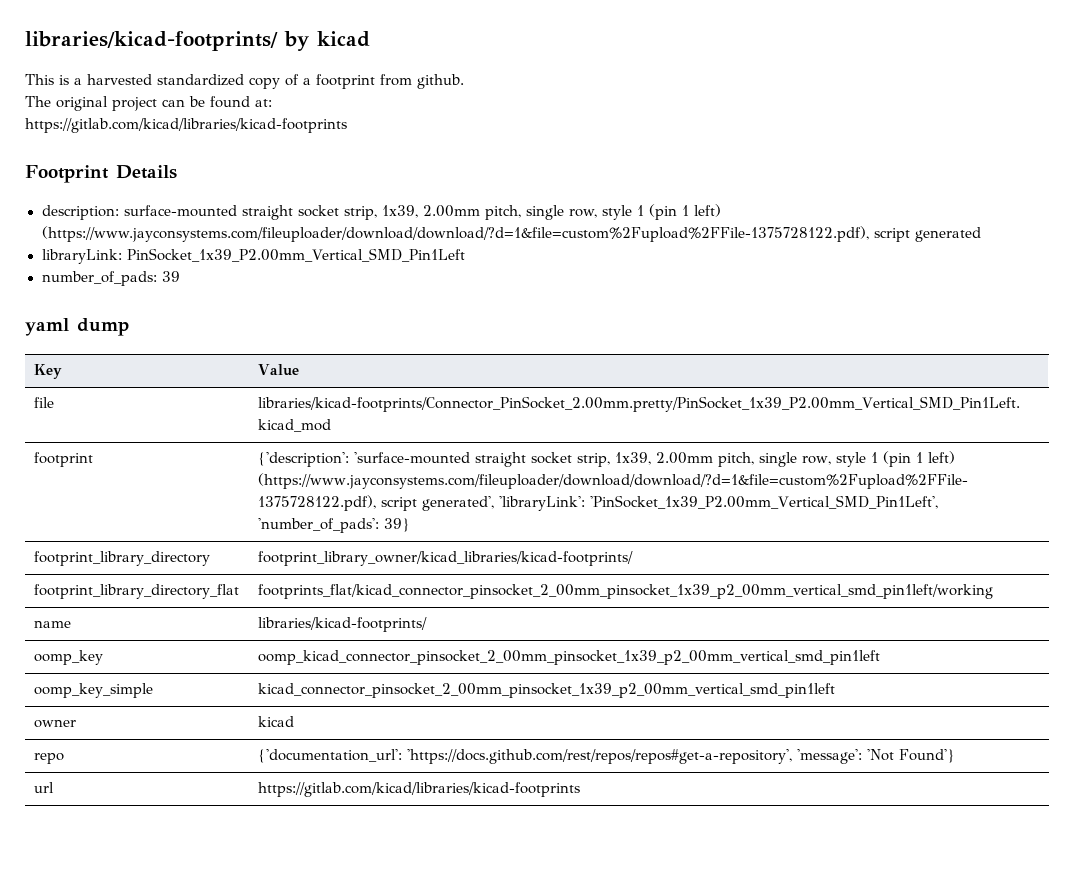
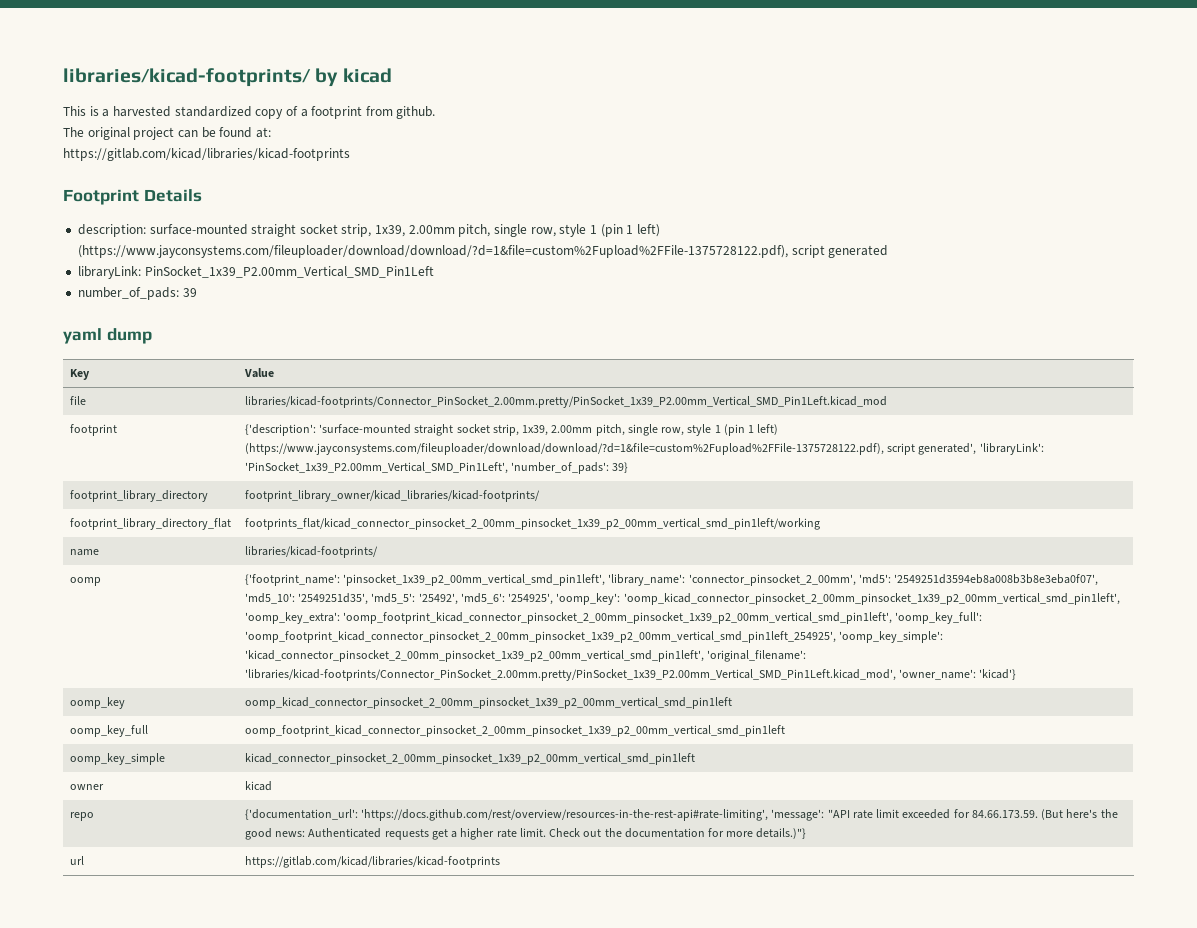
(428, 624) none -> [69,577,101,586] [244,574,1099,586] [244,593,1120,605] [244,612,983,624] [244,631,944,643] [244,650,807,662] [244,669,1017,681] // oomp | {'footprint_name': 'pinsocket_1x39_p2_00mm_vertical_smd_pin1left', 'library_name': 'connector_pinsocket_2_00mm', 'md5': '2549251d3594eb8a008b3b8e3eba0f07', 'md5_10': '2549251d35', 'md5_5': '25492', 'md5_6': '254925', 'oomp_key': 'oomp_kicad_connector_pinsocket_2_00mm_pinsocket_1x39_p2_00mm_vertical_smd_pin1left', 'oomp_key_extra': 'oomp_footprint_kicad_connector_pinsocket_2_00mm_pinsocket_1x39_p2_00mm_vertical_smd_pin1left', 'oomp_key_full': 'oomp_footprint_kicad_connector_pinsocket_2_00mm_pinsocket_1x39_p2_00mm_vertical_smd_pin1left_254925', 'oomp_key_simple': 'kicad_connector_pinsocket_2_00mm_pinsocket_1x39_p2_00mm_vertical_smd_pin1left', 'original_filename': 'libraries/kicad-footprints/Connector_PinSocket_2.00mm.pretty/PinSocket_1x39_P2.00mm_Vertical_SMD_Pin1Left.kicad_mod', 'owner_name': 'kicad'}
(881, 657) none -> [69,725,148,737] [244,725,785,737] // oomp_key_full | oomp_footprint_kicad_connector_pinsocket_2_00mm_pinsocket_1x39_p2_00mm_vertical_smd_pin1left
[407,749,956,764] 'https://docs.github.com/rest/repos/repos#get-a-repository', 'message': 'Not Found'} -> [361,809,1118,821] [244,828,807,840] 'https://docs.github.com/rest/overview/resources-in-the-rest-api#rate-limiting', 'message': "API rate limit exceeded for 84.66.173.59. (But here's the good news: Authenticated requests get a higher rate limit. Check out the documentation for more details.)"}

